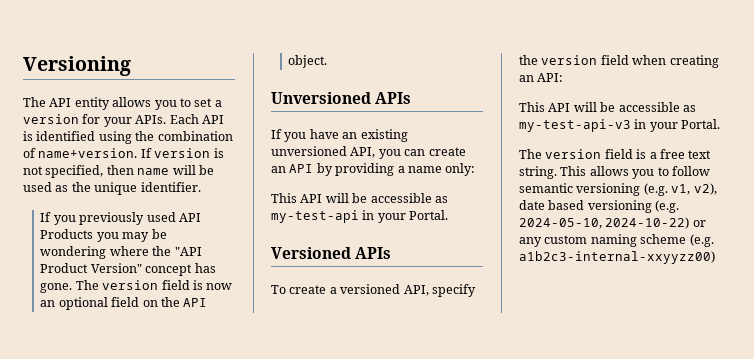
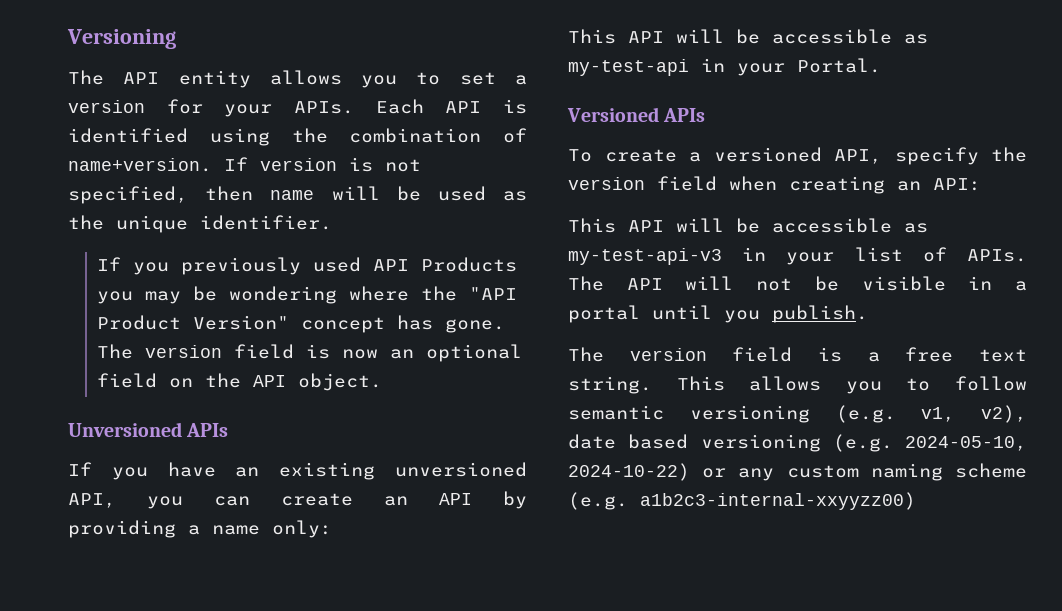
[681,119,721,129] Portal. -> [854,247,1027,262] [568,276,1027,291] [568,305,868,323] list of APIs. The API will not be visible in a portal until you publish.

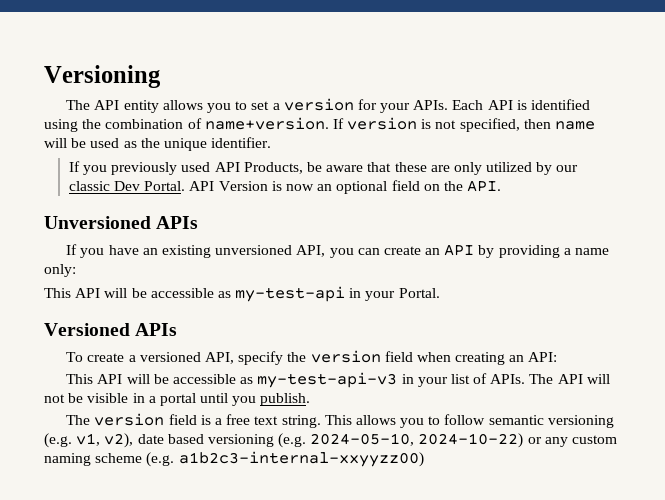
[420,257,517,272] [96,286,517,304] [96,315,505,333] [96,344,294,359] Products you may be wondering where the "API Product Version" concept has gone. The version field -> [243,162,579,175] [68,181,268,191] Products, be aware that these are only utilized by our classic Dev Portal. API Version
[252,373,382,391] API object. -> [467,180,502,192] API.

